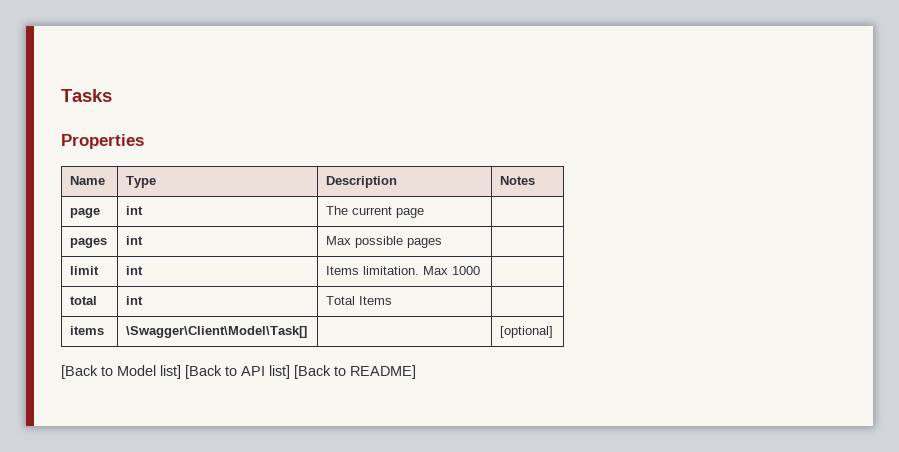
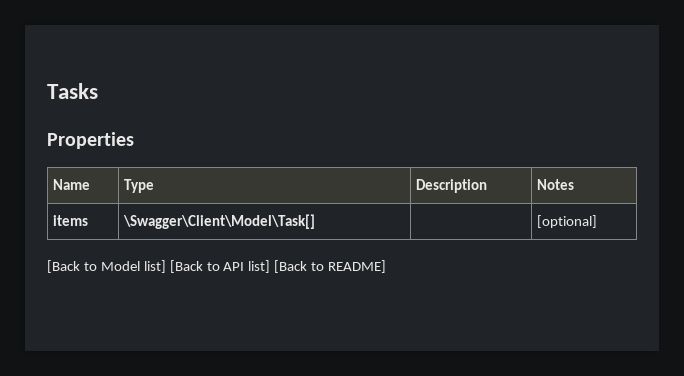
[70,208,101,218] [126,206,144,215] [326,206,425,218] [70,238,108,248] [126,236,144,245] [326,236,443,248] [70,266,100,275] [126,266,144,275] [326,266,481,275] [70,296,98,305] [126,296,144,305] [326,296,393,305] // page | int | The current page | // pages | int | Max possible pages | // limit | int | Items limitation. Max 1000 | // total | int | Total Items | -> (575, 184) none

